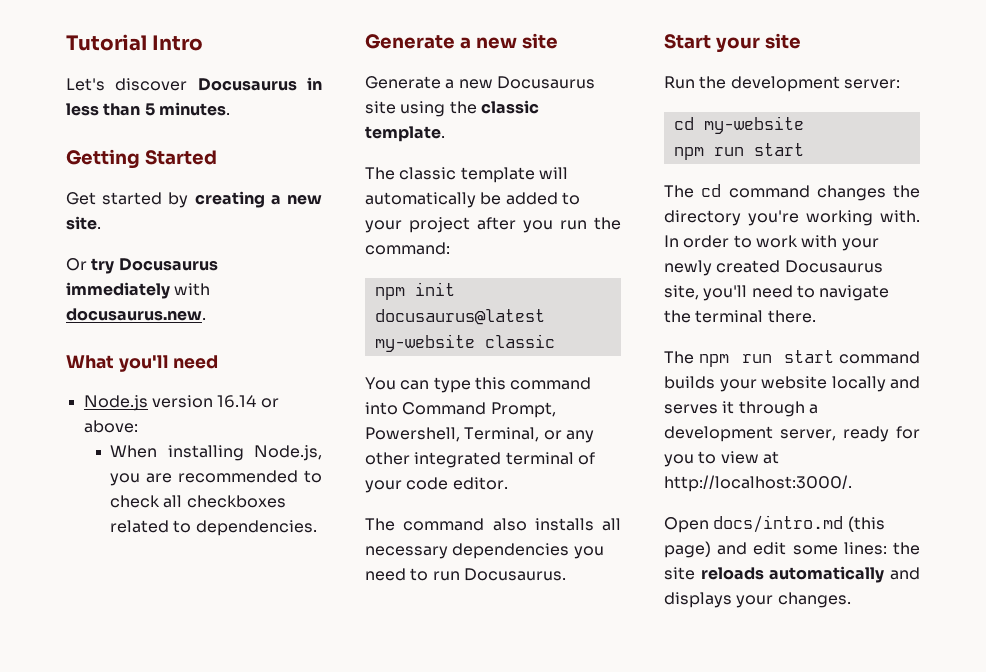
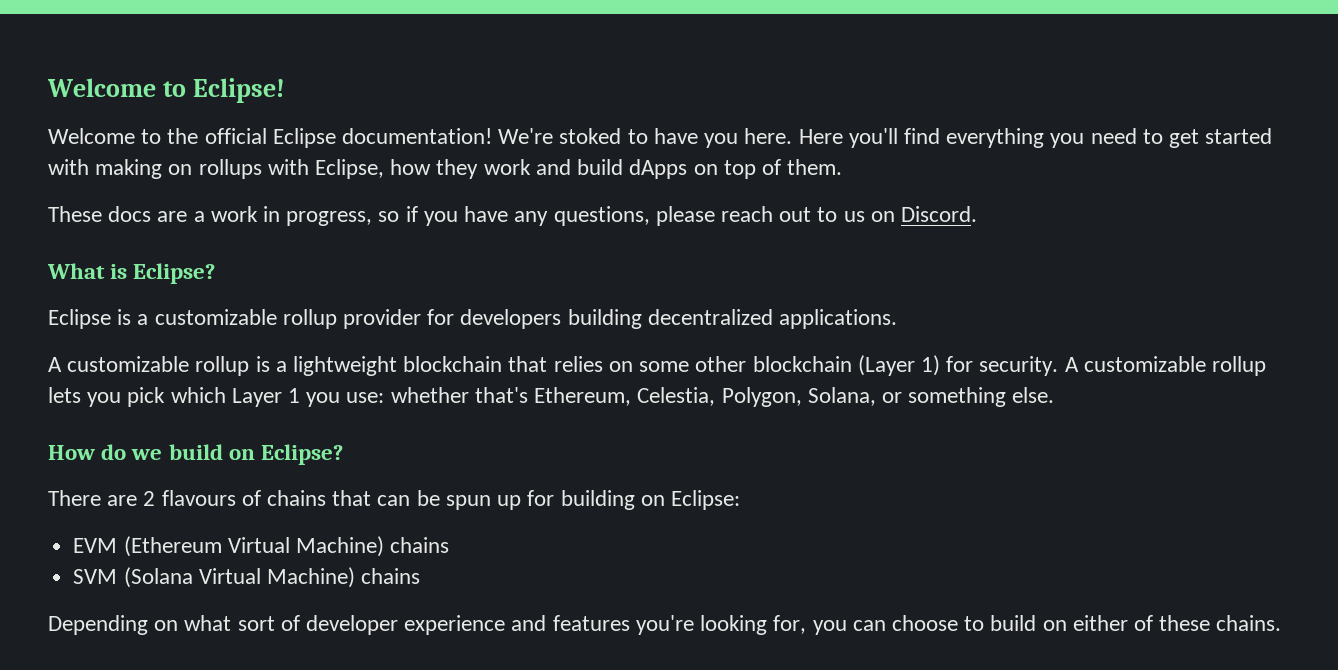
[66,34,204,51] [66,77,322,91] [66,102,230,116] [66,149,217,169] [66,191,322,208] [66,216,101,230] [66,258,218,274] [66,282,211,299] [66,308,206,321] [66,355,219,372] [83,395,279,411] [83,420,138,433] [110,445,322,461] [110,470,322,486] [110,495,286,508] [110,520,317,536] [365,33,558,49] [365,76,595,89] [365,100,539,117] [365,126,445,142] [365,167,568,183] [365,192,580,208] [365,217,621,233] [365,242,450,255] [374,282,455,300] [374,309,545,325] [374,334,555,352] [365,377,592,393] [365,402,556,418] [365,427,594,443] [365,452,595,468] [365,477,508,493] [365,518,621,531] [365,543,604,559] [365,568,566,581] [664,33,801,53] [664,76,900,92] [673,116,804,134] [673,143,804,160] [664,184,920,201] [664,210,920,226] [664,235,879,251] [664,260,883,276] [664,285,890,301] [664,310,816,323] [664,350,920,367] [664,376,920,392] [664,401,818,417] [664,426,920,442] [664,451,779,467] [664,475,852,492] [664,515,885,533] [664,541,920,558] [664,566,920,583] [664,592,851,608] Tutorial Intro // Let's discover Docusaurus in less than 5 minutes. // Getting Started // Get started by creating a new site. // Or try Docusaurus immediately with docusaurus.new. // What you'll need // Node.js version 16.14 or above: // When installing Node.js, you are recommended to check all checkboxes related to dependencies. // Generate a new site // Generate a new Docusaurus site using the classic template. // The classic template will automatically be added to your project after you run the command: // npm init docusaurus@latest my-website classic // You can type this command into Command Prompt, Powershell, Terminal, or any other integrated terminal of your code editor. // The command also installs all necessary dependencies you need to run Docusaurus. // Start your site // Run the development server: // cd my-website // npm run start // The cd command changes the directory you're working with. In order to work with your newly created Docusaurus site, you'll need to navigate the terminal there. // The npm run start command builds your website locally and serves it through a development server, ready for you to view at http://localhost:3000/. // Open docs/intro.md (this page) and edit some lines: the site reloads automatically and displays your changes. -> [47,78,285,103] [48,128,1273,148] [48,159,843,179] [48,206,977,226] [47,263,216,284] [48,309,898,329] [48,355,1266,376] [48,387,1055,407] [48,444,344,465] [48,490,740,510] [73,536,450,557] [73,567,421,588] [48,615,1282,635] Welcome to Eclipse! // Welcome to the official Eclipse documentation! We're stoked to have you here. Here you'll find everything you need to get started with making on rollups with Eclipse, how they work and build dApps on top of them. // These docs are a work in progress, so if you have any questions, please reach out to us on Discord. // What is Eclipse? // Eclipse is a customizable rollup provider for developers building decentralized applications. // A customizable rollup is a lightweight blockchain that relies on some other blockchain (Layer 1) for security. A customizable rollup lets you pick which Layer 1 you use: whether that's Ethereum, Celestia, Polygon, Solana, or something else. // How do we build on Eclipse? // There are 2 flavours of chains that can be spun up for building on Eclipse: // EVM (Ethereum Virtual Machine) chains // SVM (Solana Virtual Machine) chains // Depending on what sort of developer experience and features you're looking for, you can choose to build on either of these chains.

